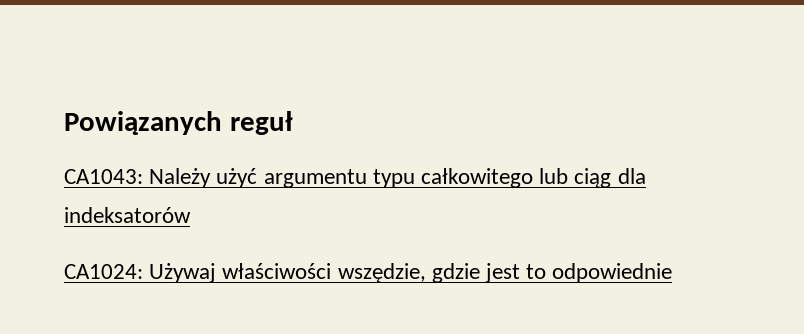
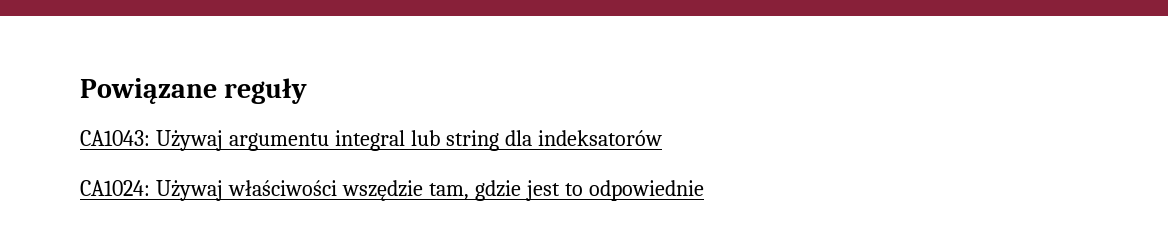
[64,111,293,135] Powiązanych reguł -> [80,78,308,104] Powiązane reguły
[149,168,612,188] Należy użyć argumentu typu całkowitego lub ciąg -> [155,130,499,151] Używaj argumentu integral lub string
[337,263,426,283] wszędzie, -> [341,180,469,201] wszędzie tam,

